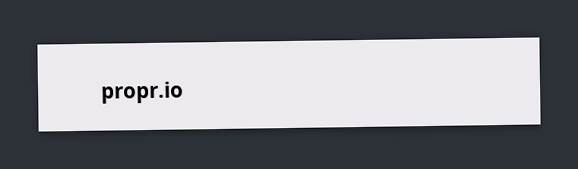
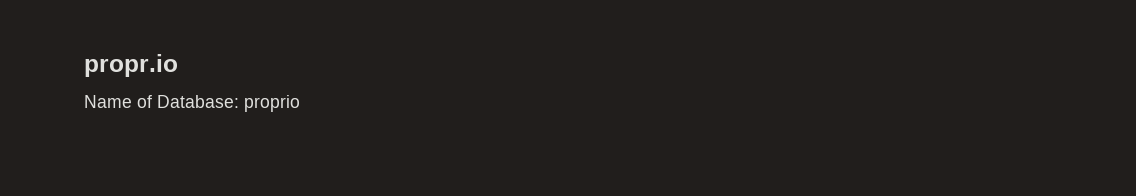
(184, 92) none -> [84,95,300,112] // Name of Database: proprio

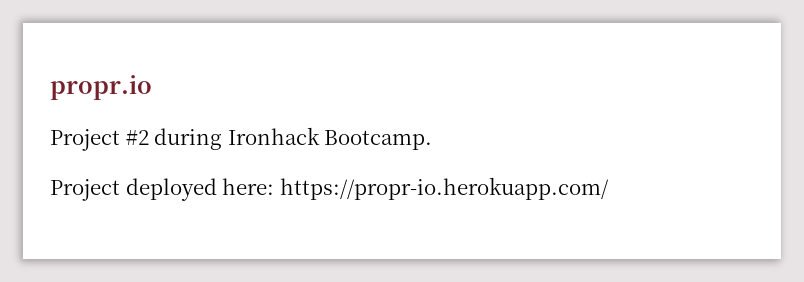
[84,95,300,112] Name of Database: proprio -> [50,127,433,151] [50,177,609,201] Project #2 during Ironhack Bootcamp. // Project deployed here: https://propr-io.herokuapp.com/

